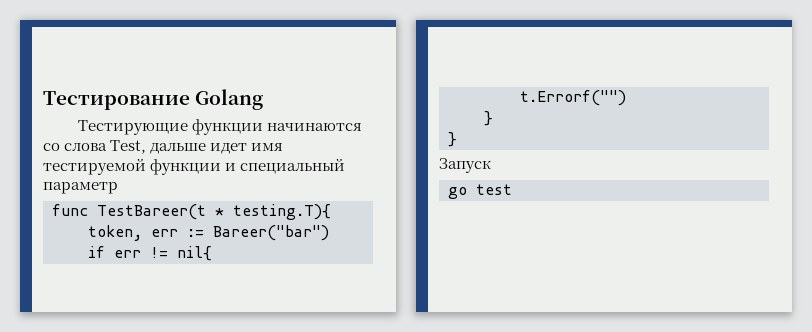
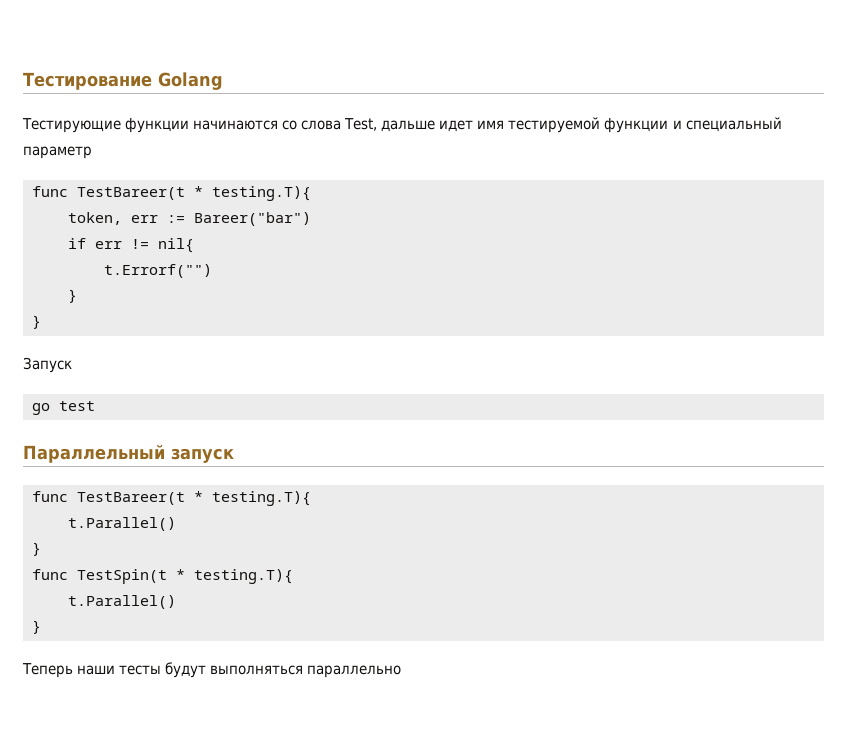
(512, 189) none -> [23,444,234,463] [32,491,311,506] [68,517,176,531] [32,542,41,556] [32,569,293,584] [68,595,176,609] [32,620,41,634] [22,662,402,678] // Параллельный запуск // func TestBareer(t * testing.T){ // t.Parallel() // } // func TestSpin(t * testing.T){ // t.Parallel() // } // Теперь наши тесты будут выполняться параллельно

